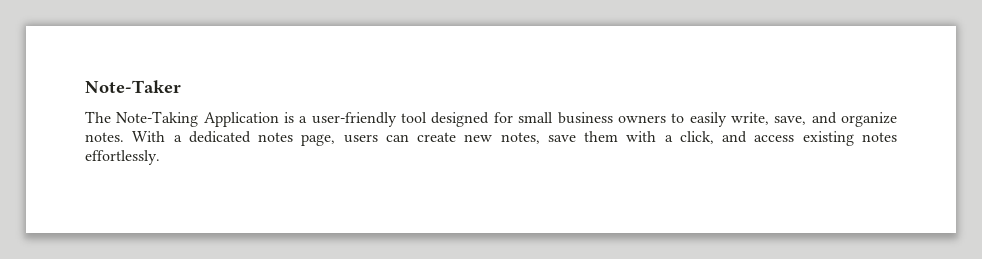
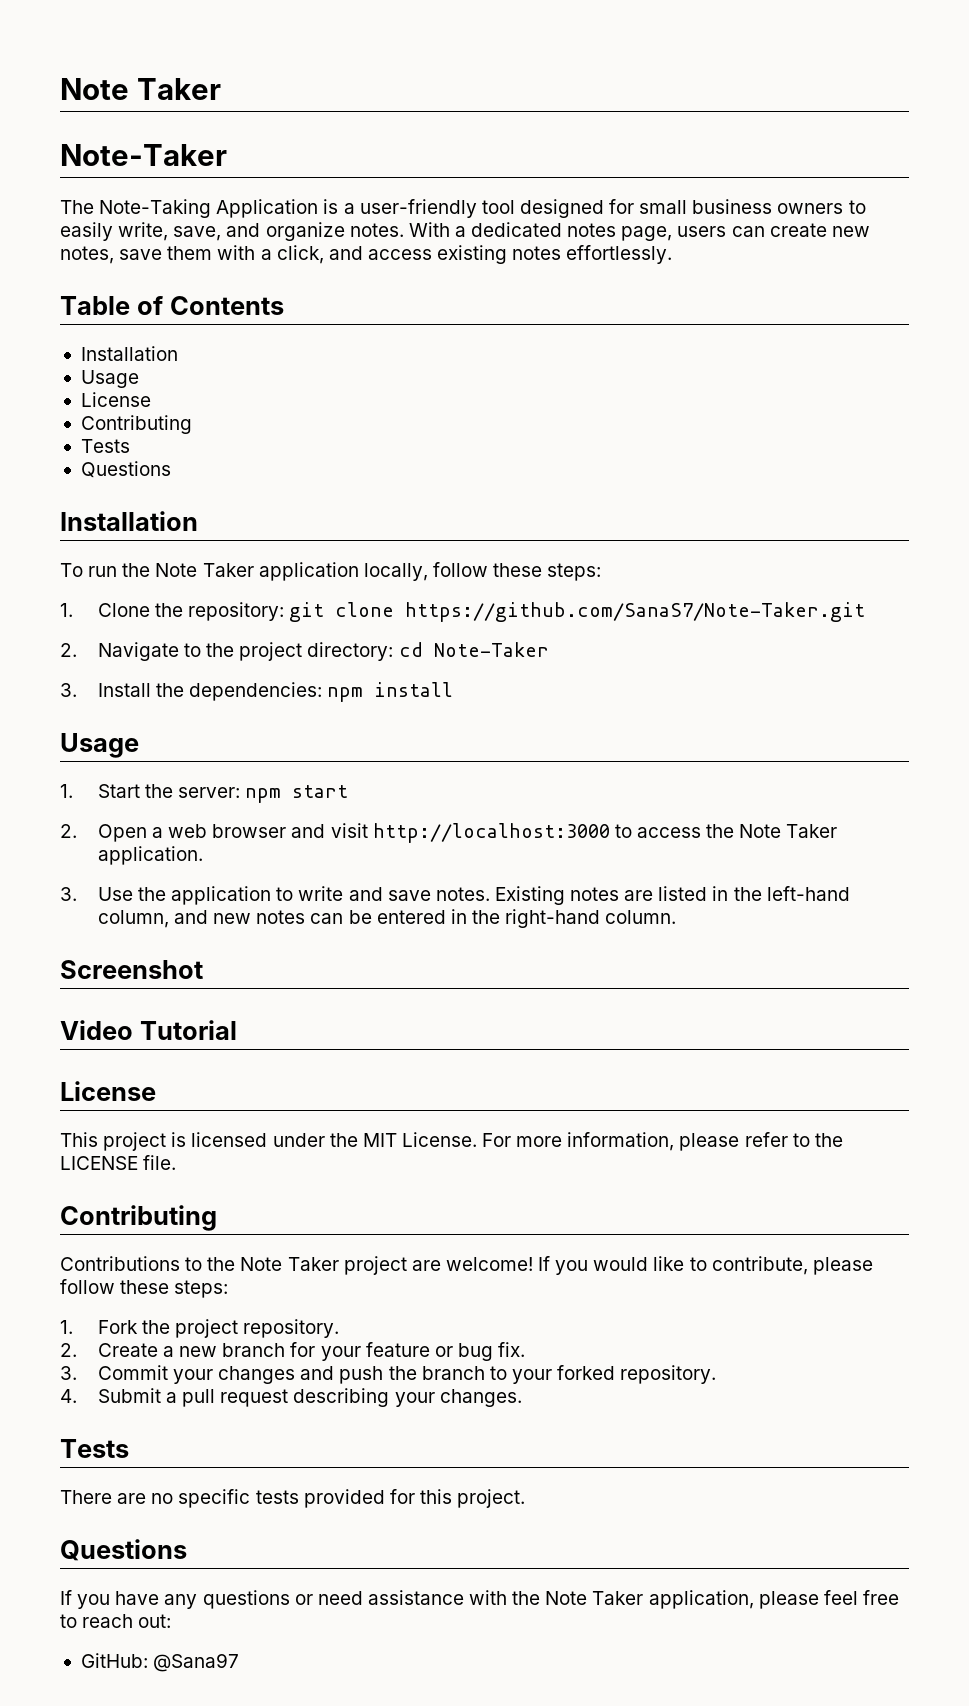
(85, 86) none -> [60,78,221,100] Note Taker //
(160, 157) none -> [60,296,284,315] [80,346,178,361] [80,370,139,388] [80,392,151,407] [80,415,192,434] [80,439,130,453] [80,461,171,478] [60,511,198,531] [60,562,602,581] [60,602,866,622] [60,642,549,661] [60,682,454,702] [60,733,139,758] [60,784,349,803] [60,823,838,843] [97,846,203,865] [60,886,850,905] [97,909,677,928] [60,960,203,979] [60,1020,237,1040] [60,1081,156,1101] [60,1132,843,1151] [60,1155,177,1170] [60,1205,217,1231] [60,1256,873,1275] [60,1279,229,1298] [60,1319,340,1338] [60,1342,526,1361] [60,1365,717,1384] [60,1388,522,1407] [60,1439,129,1458] [60,1489,526,1508] [60,1539,187,1561] [60,1590,899,1609] [60,1614,172,1628] [80,1653,240,1672] // Table of Contents // Installation // Usage // License // Contributing // Tests // Questions // Installation // To run the Note Taker application locally, follow these steps: // 1. Clone the repository: git clone https://github.com/SanaS7/Note-Taker.git // 2. Navigate to the project directory: cd Note-Taker // 3. Install the dependencies: npm install // Usage // 1. Start the server: npm start // 2. Open a web browser and visit http://localhost:3000 to access the Note Taker application. // 3. Use the application to write and save notes. Existing notes are listed in the left-hand column, and new notes can be entered in the right-hand column. // Screenshot // Video Tutorial // License // This project is licensed under the MIT License. For more information, please refer to the LICENSE file. // Contributing // Contributions to the Note Taker project are welcome! If you would like to contribute, please follow these steps: // 1. Fork the project repository. // 2. Create a new branch for your feature or bug fix. // 3. Commit your changes and push the branch to your forked repository. // 4. Submit a pull request describing your changes. // Tests // There are no specific tests provided for this project. // Questions // If you have any questions or need assistance with the Note Taker application, please feel free to reach out: // GitHub: @Sana97

